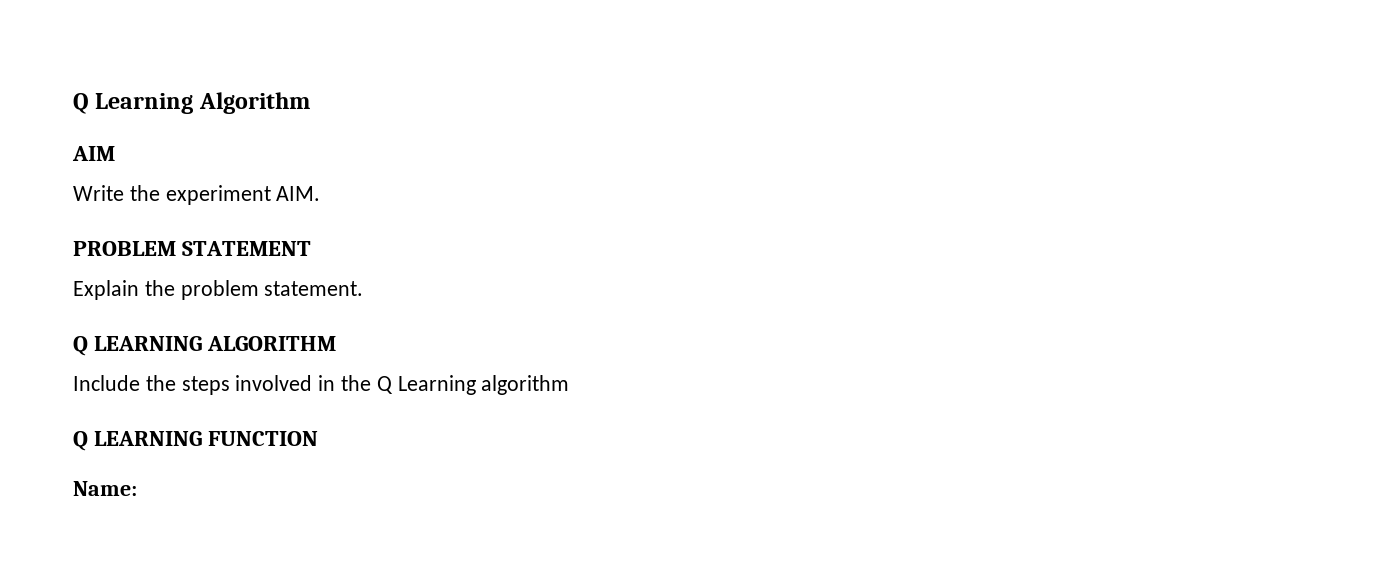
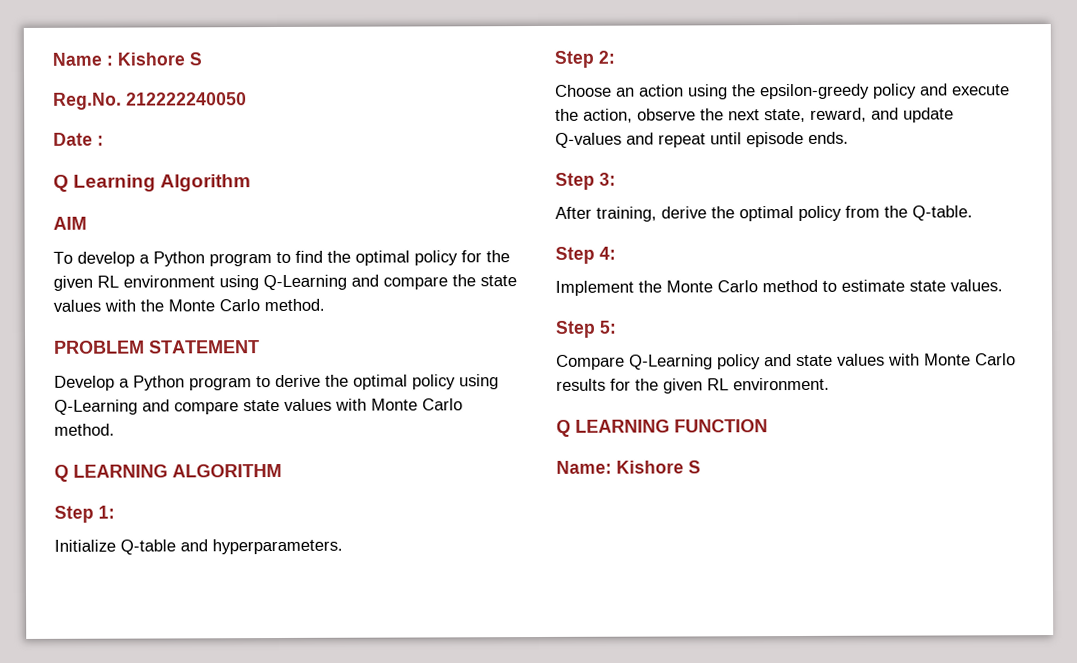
[73,92,310,114] [72,146,115,161] [73,185,321,205] [73,241,312,256] [73,280,364,300] [73,336,337,356] [73,375,570,395] Q Learning Algorithm // AIM // Write the experiment AIM. // PROBLEM STATEMENT // Explain the problem statement. // Q LEARNING ALGORITHM // Include the steps involved in the Q Learning algorithm -> [52,52,202,66] [53,92,247,110] [53,132,104,146] [53,174,252,192] [53,216,87,230] [53,250,510,267] [53,274,517,291] [53,298,325,312] [54,340,260,354] [54,374,499,391] [54,398,463,415] [54,423,115,436] [54,463,282,482] [54,505,115,523] [54,538,343,555] [554,50,615,68] [555,83,1010,100] [555,107,954,123] [555,131,849,148] [555,172,616,190] [555,205,973,222] [555,246,616,264] [555,279,1003,296] [555,320,617,338] [556,353,1016,370] [556,377,830,394] Name : Kishore S // Reg.No. 212222240050 // Date : // Q Learning Algorithm // AIM // To develop a Python program to find the optimal policy for the given RL environment using Q-Learning and compare the state values with the Monte Carlo method. // PROBLEM STATEMENT // Develop a Python program to derive the optimal policy using Q-Learning and compare state values with Monte Carlo method. // Q LEARNING ALGORITHM // Step 1: // Initialize Q-table and hyperparameters. // Step 2: // Choose an action using the epsilon-greedy policy and execute the action, observe the next state, reward, and update Q-values and repeat until episode ends. // Step 3: // After training, derive the optimal policy from the Q-table. // Step 4: // Implement the Monte Carlo method to estimate state values. // Step 5: // Compare Q-Learning policy and state values with Monte Carlo results for the given RL environment.
(137, 488) none -> [616,460,701,474] Kishore S

